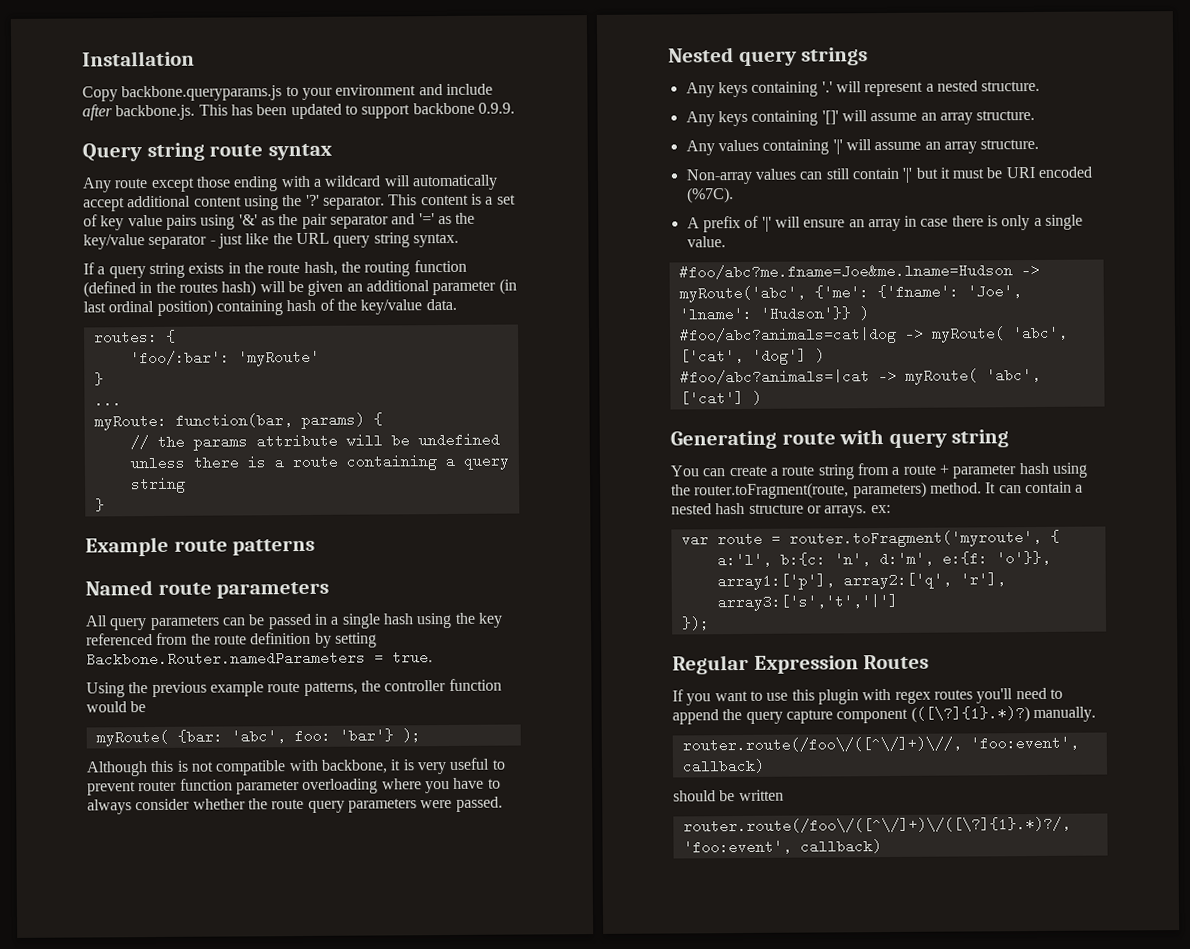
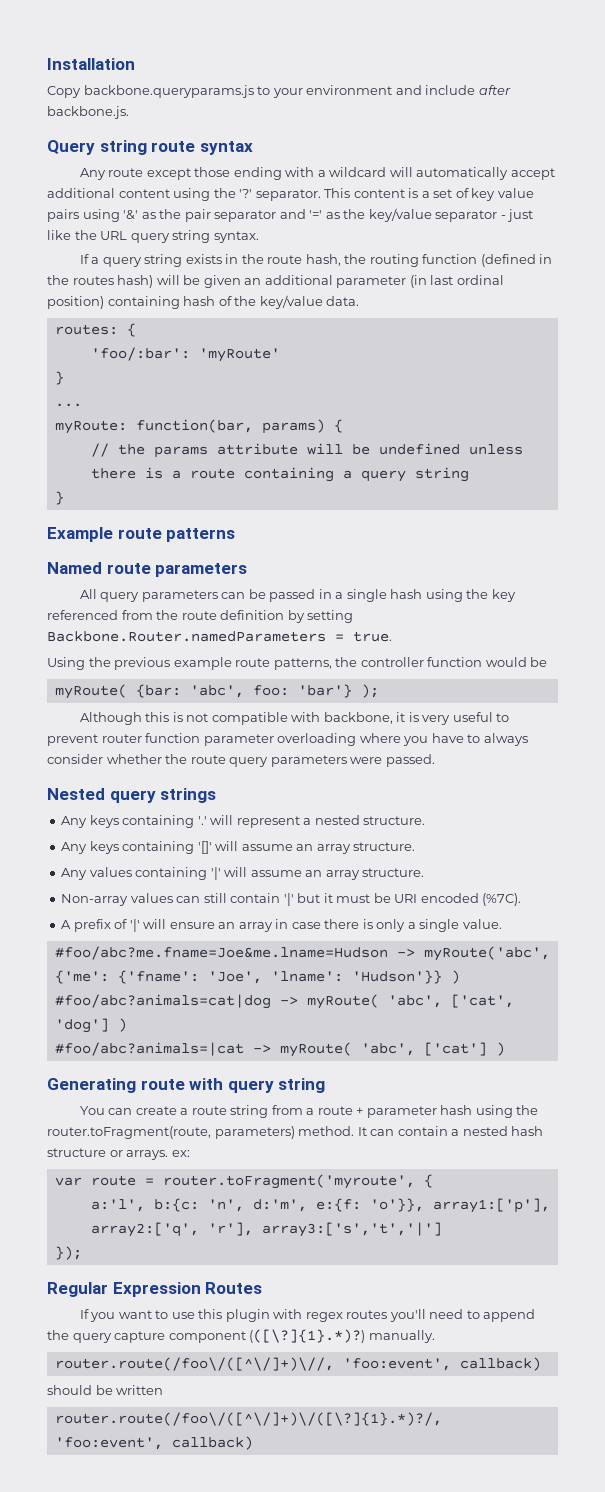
[198,102,515,120] This has been updated to support backbone 0.9.9. -> (129, 112) none

